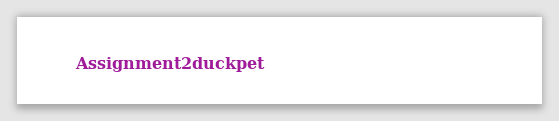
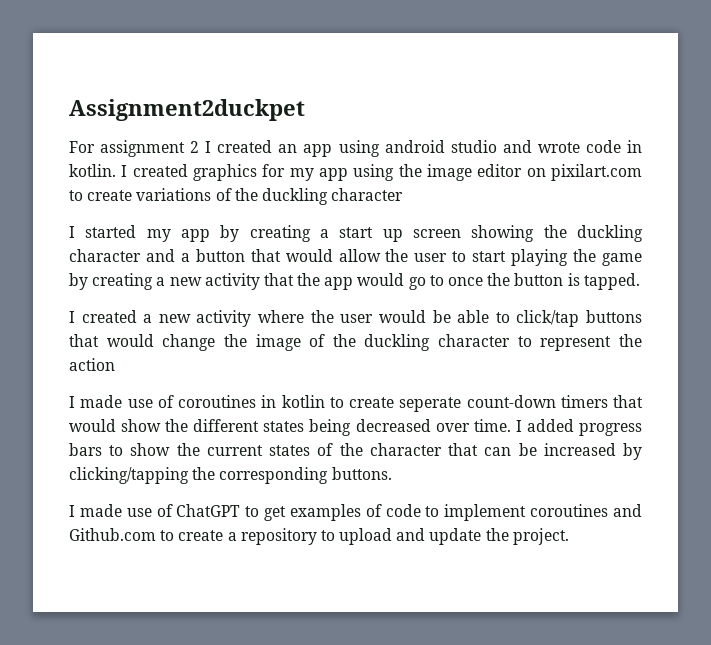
(265, 64) none -> [69,140,643,157] [69,164,642,181] [69,188,404,205] [69,225,643,242] [69,249,642,266] [69,273,640,290] [69,310,643,327] [69,334,642,351] [69,358,115,371] [69,395,643,412] [69,419,643,436] [69,443,642,460] [69,467,392,484] [69,504,642,521] [69,528,569,545] // For assignment 2 I created an app using android studio and wrote code in kotlin. I created graphics for my app using the image editor on pixilart.com to create variations of the duckling character // I started my app by creating a start up screen showing the duckling character and a button that would allow the user to start playing the game by creating a new activity that the app would go to once the button is tapped. // I created a new activity where the user would be able to click/tap buttons that would change the image of the duckling character to represent the action // I made use of coroutines in kotlin to create seperate count-down timers that would show the different states being decreased over time. I added progress bars to show the current states of the character that can be increased by clicking/tapping the corresponding buttons. // I made use of ChatGPT to get examples of code to implement coroutines and Github.com to create a repository to upload and update the project.

